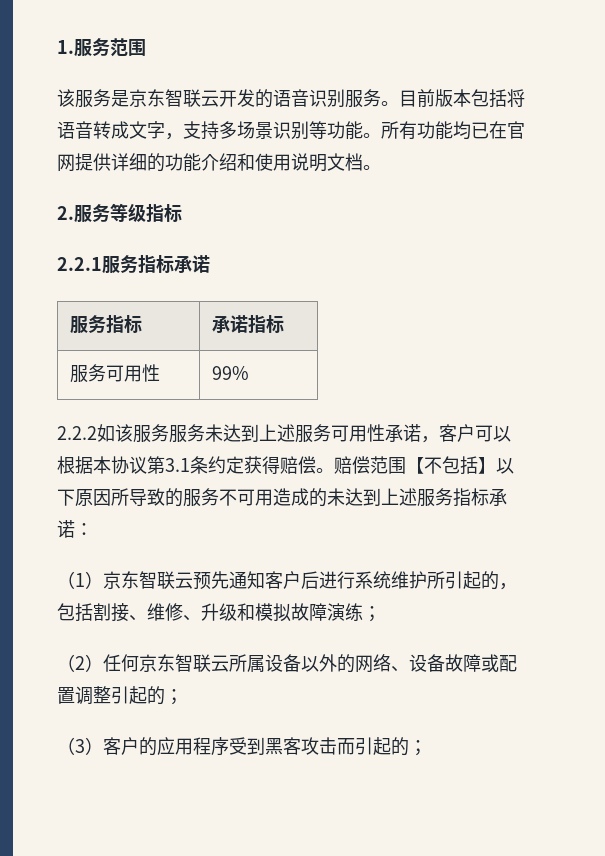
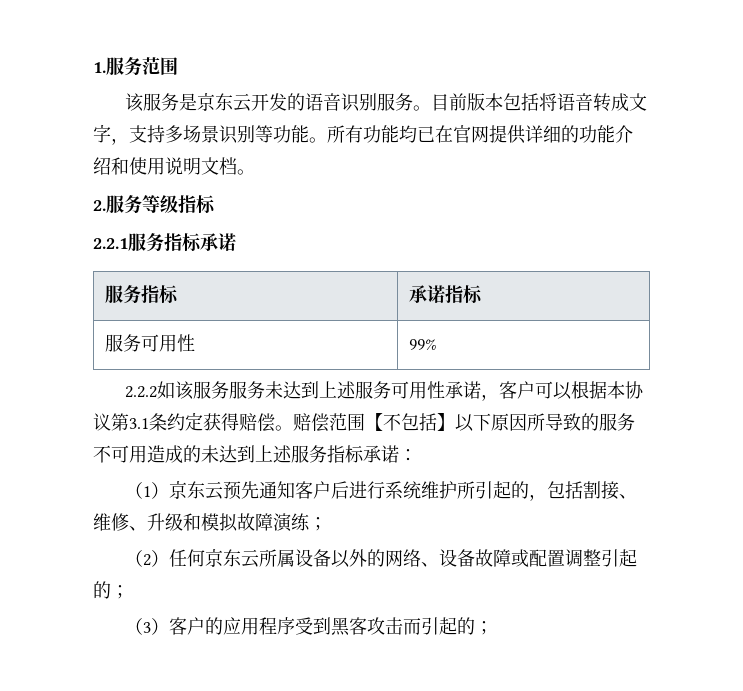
[165,89,201,107] 智联 -> (234, 102) none
[139,571,175,589] 智联 -> (206, 490) none
[175,654,211,672] 智联 -> (242, 558) none

